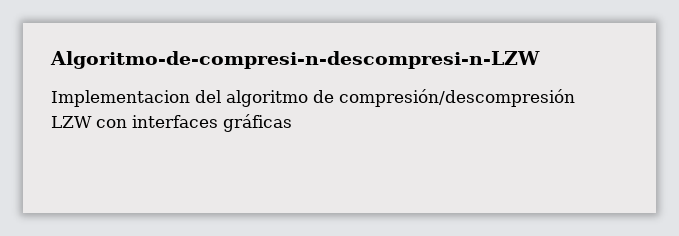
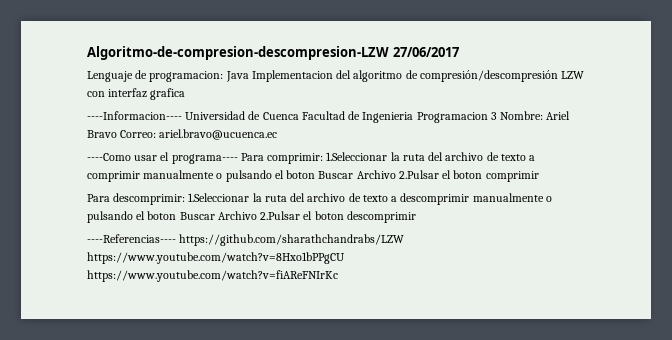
[50,51,540,69] Algoritmo-de-compresi-n-descompresi-n-LZW // -> [87,46,459,60] [87,70,249,82] Algoritmo-de-compresion-descompresion-LZW 27/06/2017 // Lenguaje de programacion: Java
[132,114,292,132] interfaces gráficas -> [108,88,186,100] [87,111,571,123] [87,129,278,140] [87,152,536,164] [87,170,539,182] [87,193,552,205] [87,211,416,223] [87,234,405,246] [87,252,345,264] [87,270,338,282] interfaz grafica // ----Informacion---- Universidad de Cuenca Facultad de Ingenieria Programacion 3 Nombre: Ariel Bravo Correo: ariel.bravo@ucuenca.ec // ----Como usar el programa---- Para comprimir: 1.Seleccionar la ruta del archivo de texto a comprimir manualmente o pulsando el boton Buscar Archivo 2.Pulsar el boton comprimir // Para descomprimir: 1.Seleccionar la ruta del archivo de texto a descomprimir manualmente o pulsando el boton Buscar Archivo 2.Pulsar el boton descomprimir // ----Referencias---- https://github.com/sharathchandrabs/LZW https://www.youtube.com/watch?v=8Hxo1bPPgCU https://www.youtube.com/watch?v=fiAReFNIrKc

